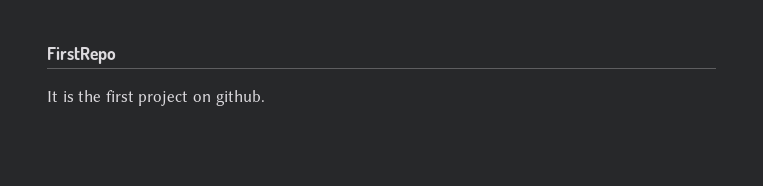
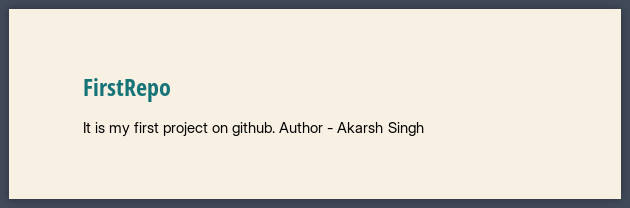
[78,90,102,102] the -> [109,125,131,137] my
(265, 98) none -> [279,122,424,136] Author - Akarsh Singh

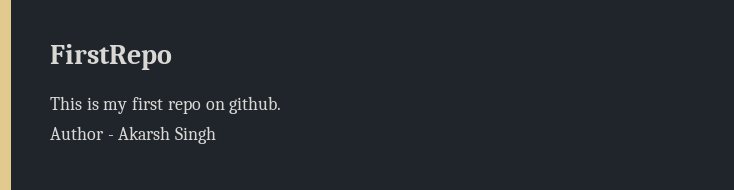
[83,122,91,133] It -> [50,96,82,110] This
[163,122,209,137] project -> [167,100,201,114] repo
(276, 129) none -> (282, 105) //

